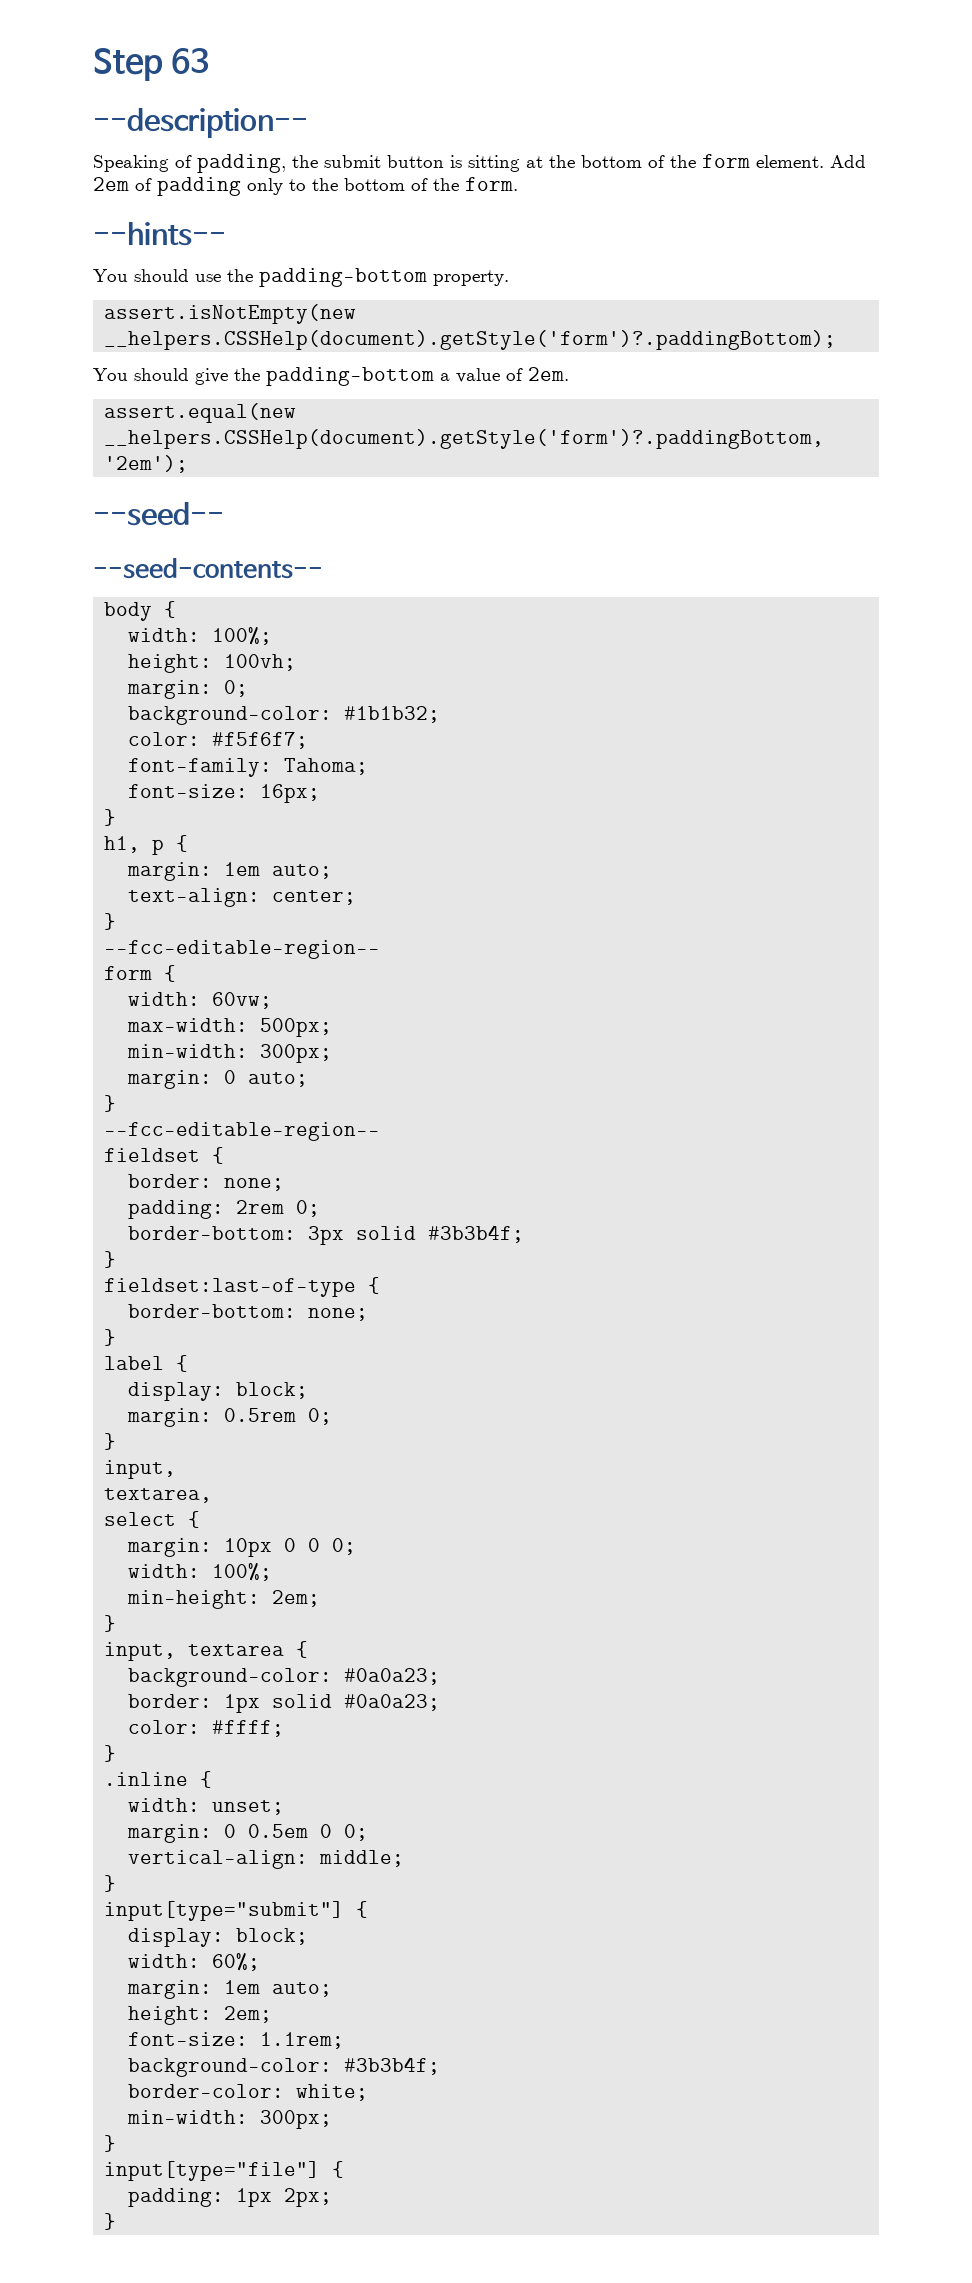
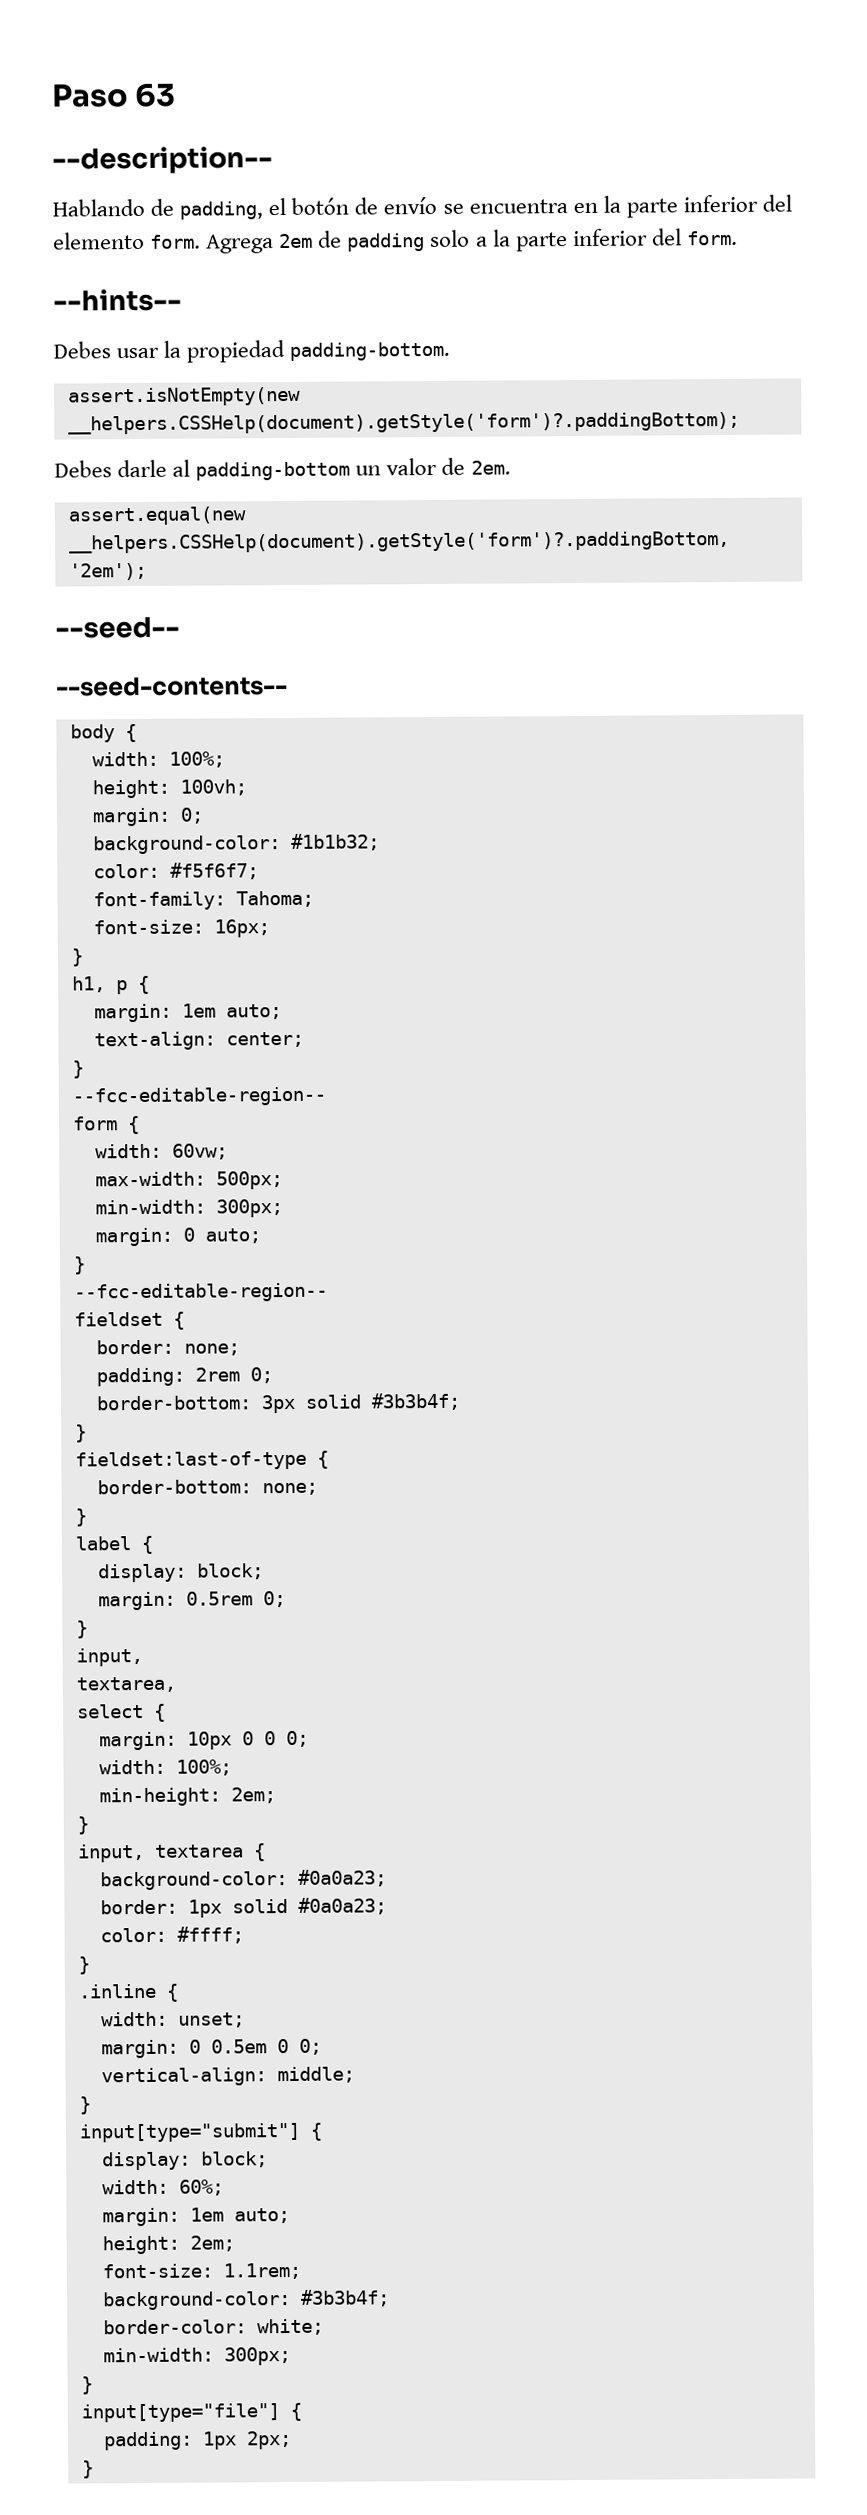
[93,48,163,81] Step -> [52,83,128,108] Paso
[93,154,866,173] [93,177,518,196] [93,222,226,246] [93,268,509,287] [104,304,357,324] [104,330,837,350] [93,367,523,386] Speaking of padding, the submit button is sitting at the bottom of the form element. Add 2em of padding only to the bottom of the form. // --hints-- // You should use the padding-bottom property. // assert.isNotEmpty(new __helpers.CSSHelp(document).getStyle('form')?.paddingBottom); // You should give the padding-bottom a value of -> [52,194,792,220] [53,228,738,254] [53,288,182,312] [53,339,451,363] [67,386,301,407] [67,411,740,435] [54,457,466,481] Hablando de padding, el botón de envío se encuentra en la parte inferior del elemento form. Agrega 2em de padding solo a la parte inferior del form. // --hints-- // Debes usar la propiedad padding-bottom. // assert.isNotEmpty(new __helpers.CSSHelp(document).getStyle('form')?.paddingBottom); // Debes darle al padding-bottom un valor de

